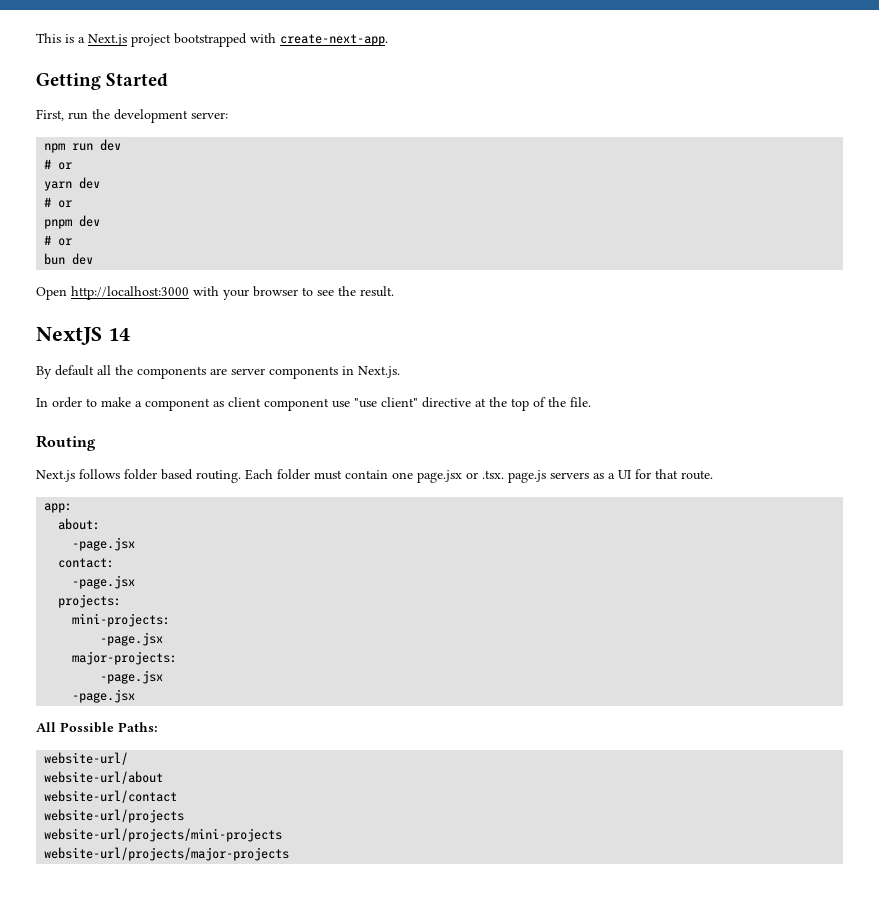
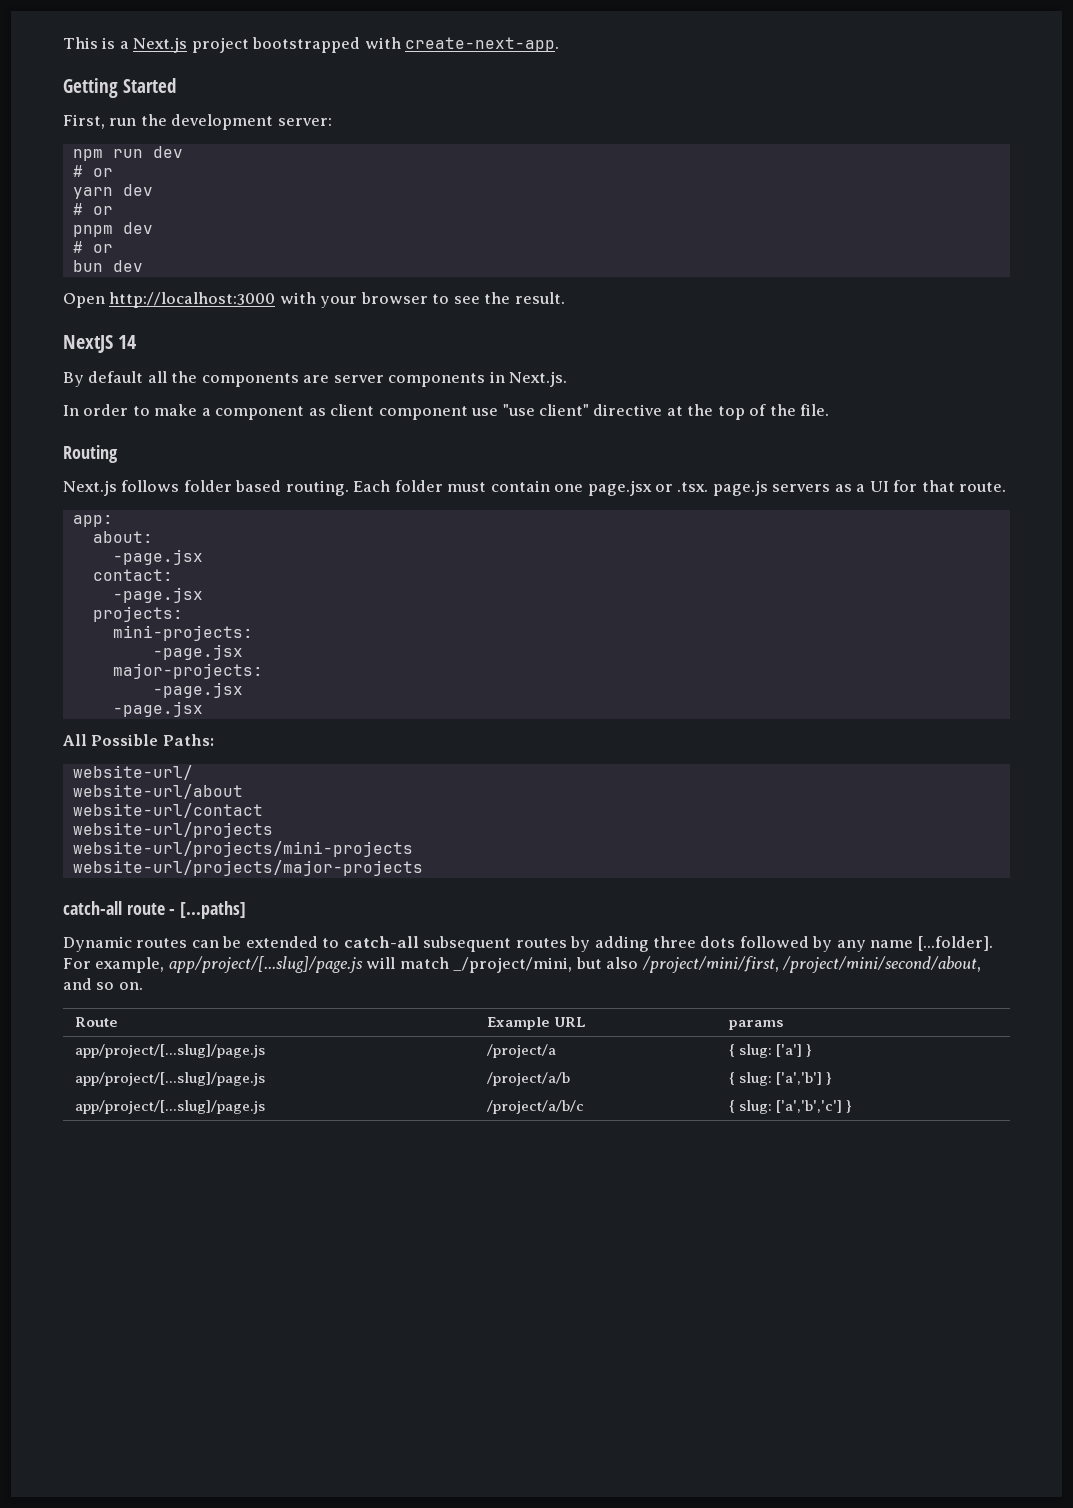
(290, 854) none -> [63,901,247,919] [63,936,993,952] [63,956,982,973] [63,978,143,990] [75,1017,119,1027] [487,1017,587,1030] [729,1020,784,1030] [75,1044,266,1058] [487,1044,557,1058] [729,1044,813,1058] [75,1072,266,1086] [487,1072,571,1086] [729,1072,833,1086] [75,1100,266,1114] [487,1100,585,1114] [729,1100,853,1114] // catch-all route - [...paths] // Dynamic routes can be extended to catch-all subsequent routes by adding three dots followed by any name [...folder]. For example, app/project/[...slug]/page.js will match _/project/mini, but also /project/mini/first, /project/mini/second/about, and so on. // Route | Example URL | params // app/project/[...slug]/page.js | /project/a | { slug: ['a'] } // app/project/[...slug]/page.js | /project/a/b | { slug: ['a','b'] } // app/project/[...slug]/page.js | /project/a/b/c | { slug: ['a','b','c'] }

